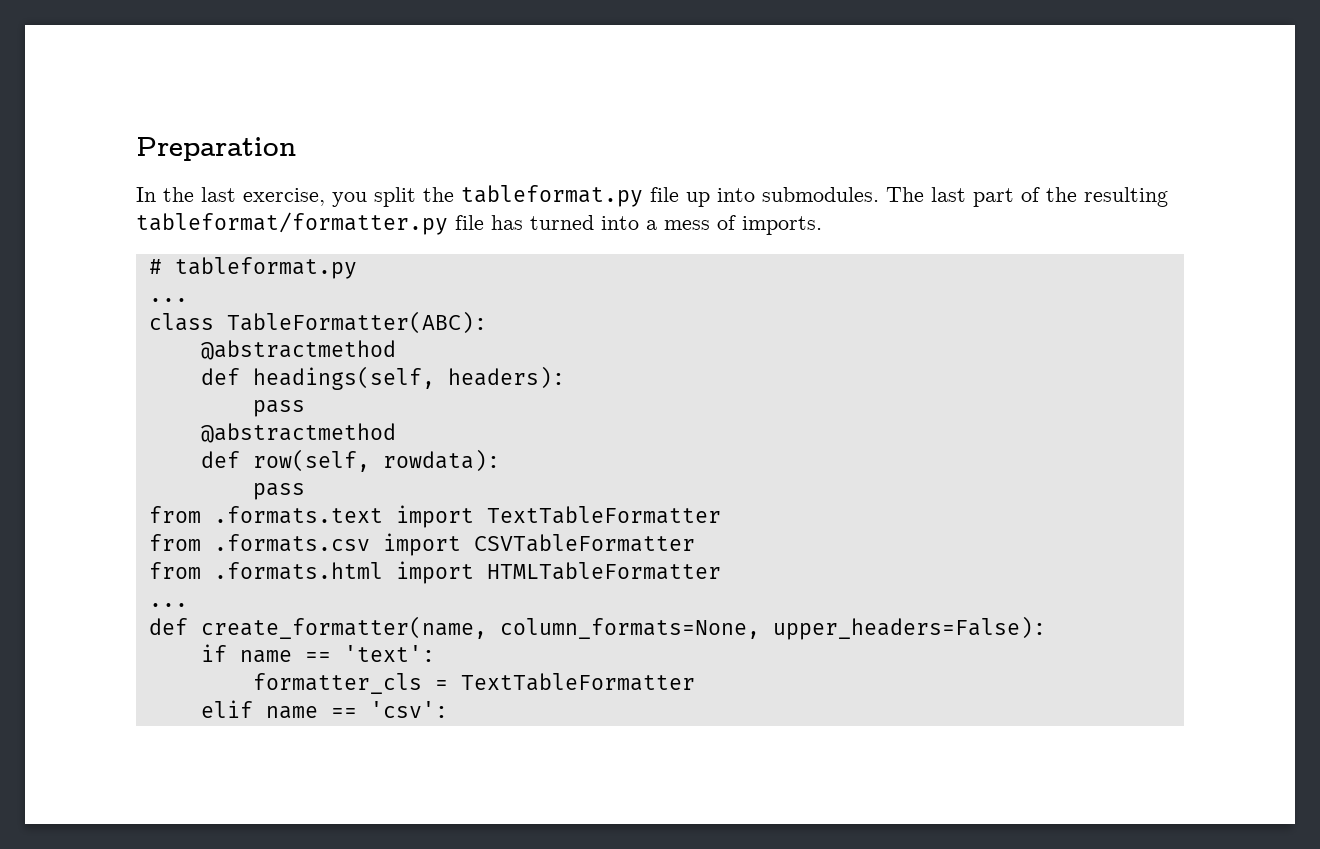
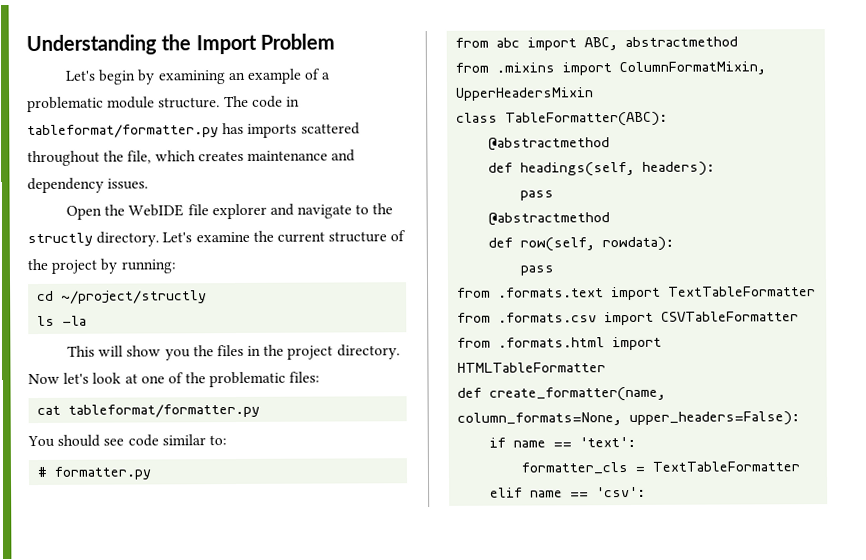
[136,137,296,161] [136,185,1168,207] [136,212,822,235] [148,257,357,279] [148,298,188,302] Preparation // In the last exercise, you split the tableformat.py file up into submodules. The last part of the resulting tableformat/formatter.py file has turned into a mess of imports. // # tableformat.py // ... -> [26,33,335,56] [64,68,331,85] [27,95,300,113] [27,122,360,139] [27,149,356,167] [27,177,149,194] [65,203,394,220] [27,230,407,247] [27,258,176,274] [37,290,208,304] [37,315,88,327] [66,344,400,361] [28,371,321,388] [37,403,261,418] [27,434,227,448] [37,466,153,480] [455,36,739,51] [455,61,767,76] [456,87,595,101] Understanding the Import Problem // Let's begin by examining an example of a problematic module structure. The code in tableformat/formatter.py has imports scattered throughout the file, which creates maintenance and dependency issues. // Open the WebIDE file explorer and navigate to the structly directory. Let's examine the current structure of the project by running: // cd ~/project/structly // ls -la // This will show you the files in the project directory. Now let's look at one of the problematic files: // cat tableformat/formatter.py // You should see code similar to: // # formatter.py // from abc import ABC, abstractmethod // from .mixins import ColumnFormatMixin, UpperHeadersMixin
[148,603,188,607] // ... -> (607, 367) none

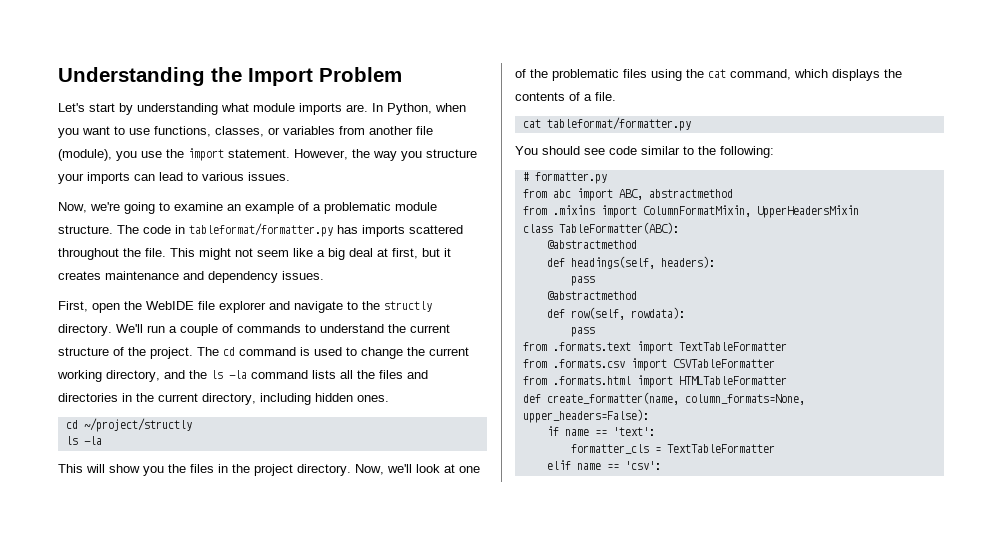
[98,69,226,85] begin by examining -> [89,103,466,115] [58,126,433,138] [58,148,477,161] [58,172,290,184] [58,202,223,214] start by understanding what module imports are. In Python, when you want to use functions, classes, or variables from another file (module), you use the import statement. However, the way you structure your imports can lead to various issues. // Now, we're going to examine
[127,150,196,164] file, which -> [145,248,451,260] file. This might not seem like a big deal at first, but it
[65,205,102,220] Open -> [58,301,120,313] First, open
[162,231,250,243] Let's examine -> [116,324,384,336] We'll run a couple of commands to understand
[51,258,176,274] project by running: -> [150,347,469,359] [57,370,428,382] [58,393,389,405] project. The cd command is used to change the current working directory, and the ls -la command lists all the files and directories in the current directory, including hidden ones.
[28,372,90,385] Now let's -> [355,464,412,475] Now, we'll
[289,371,321,383] files: -> [623,69,902,81] [515,92,616,101] files using the cat command, which displays the contents of a file.
[208,435,227,446] to: -> [683,146,774,158] to the following:

